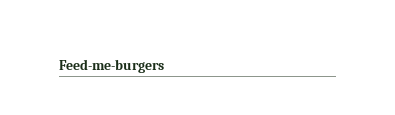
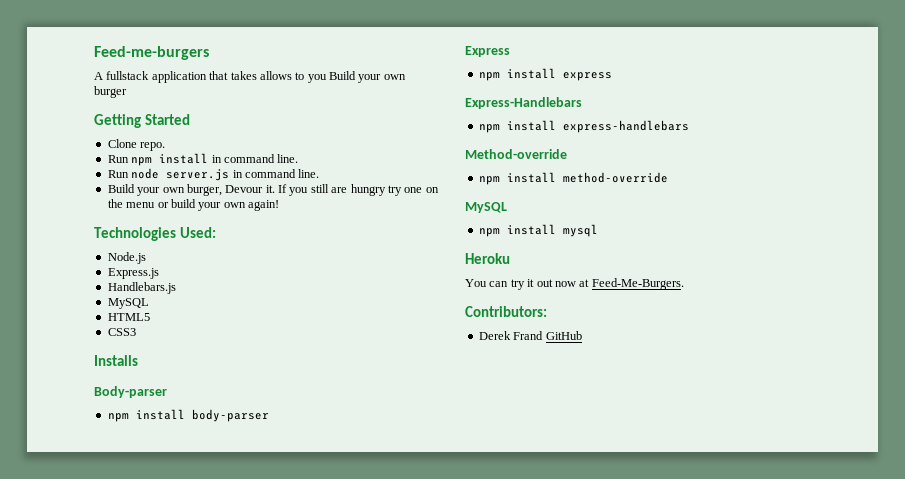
(164, 66) none -> [94,71,406,83] [94,86,127,98] [94,114,190,128] [107,139,166,151] [107,153,299,166] [107,168,320,181] [107,184,439,196] [107,199,279,211] [94,227,216,241] [107,252,146,264] [107,268,159,279] [107,282,176,294] [107,298,149,309] [107,313,150,321] [107,328,136,336] [94,355,138,366] [94,386,167,398] [107,409,269,422] [465,46,510,57] [478,68,612,81] [465,97,582,109] [478,120,689,133] [465,149,567,159] [478,172,668,185] [465,202,507,213] [478,224,598,237] [465,253,510,264] [465,278,684,290] [465,306,547,317] [478,331,582,340] // A fullstack application that takes allows to you Build your own burger // Getting Started // Clone repo. // Run npm install in command line. // Run node server.js in command line. // Build your own burger, Devour it. If you still are hungry try one on the menu or build your own again! // Technologies Used: // Node.js // Express.js // Handlebars.js // MySQL // HTML5 // CSS3 // Installs // Body-parser // npm install body-parser // Express // npm install express // Express-Handlebars // npm install express-handlebars // Method-override // npm install method-override // MySQL // npm install mysql // Heroku // You can try it out now at Feed-Me-Burgers. // Contributors: // Derek Frand GitHub

